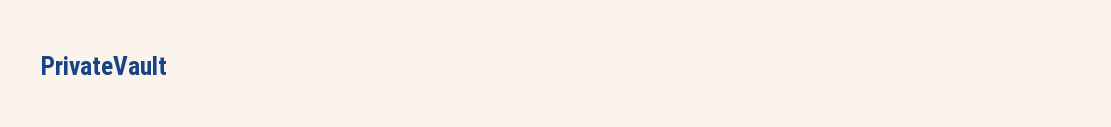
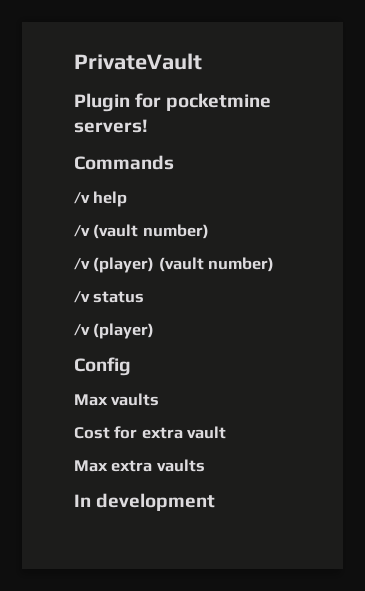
(167, 65) none -> [74,93,272,112] [74,119,148,133] [74,155,174,170] [74,191,128,207] [74,224,209,239] [74,257,275,273] [74,291,145,303] [74,323,155,339] [74,357,131,376] [74,393,160,406] [74,426,227,439] [74,459,205,472] [74,493,216,511] // Plugin for pocketmine servers! // Commands // /v help // /v (vault number) // /v (player) (vault number) // /v status // /v (player) // Config // Max vaults // Cost for extra vault // Max extra vaults // In development

